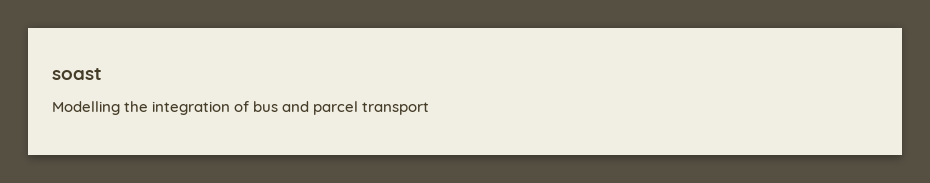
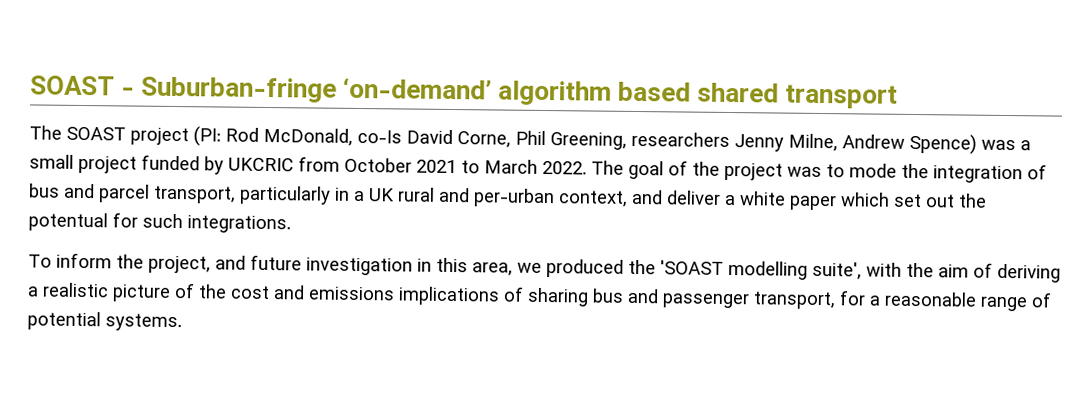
[52,68,102,80] [52,101,120,115] soast // Modelling -> [30,75,899,109] [29,125,1031,155] [29,154,897,181] SOAST - Suburban-fringe ‘on-demand’ algorithm based shared transport // The SOAST project (PI: Rod McDonald, co-Is David Corne, Phil Greening, researchers Jenny Milne, Andrew Spence) was a small project funded by UKCRIC from October 2021 to March 2022. The goal of the project was to mode
[362,102,430,115] transport -> [153,185,987,211] [28,212,291,234] [28,252,1061,283] [27,282,1052,312] [27,311,182,332] transport, particularly in a UK rural and per-urban context, and deliver a white paper which set out the potentual for such integrations. // To inform the project, and future investigation in this area, we produced the 'SOAST modelling suite', with the aim of deriving a realistic picture of the cost and emissions implications of sharing bus and passenger transport, for a reasonable range of potential systems.

